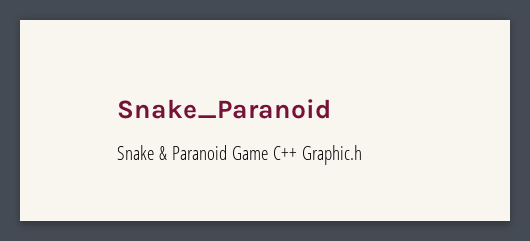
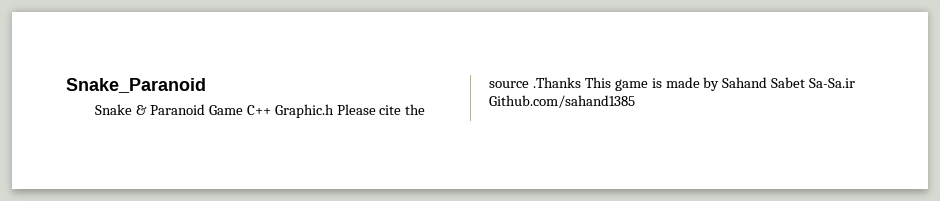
(362, 155) none -> [336,104,426,115] [489,77,856,91] [489,95,635,108] Please cite the source .Thanks This game is made by Sahand Sabet Sa-Sa.ir Github.com/sahand1385

